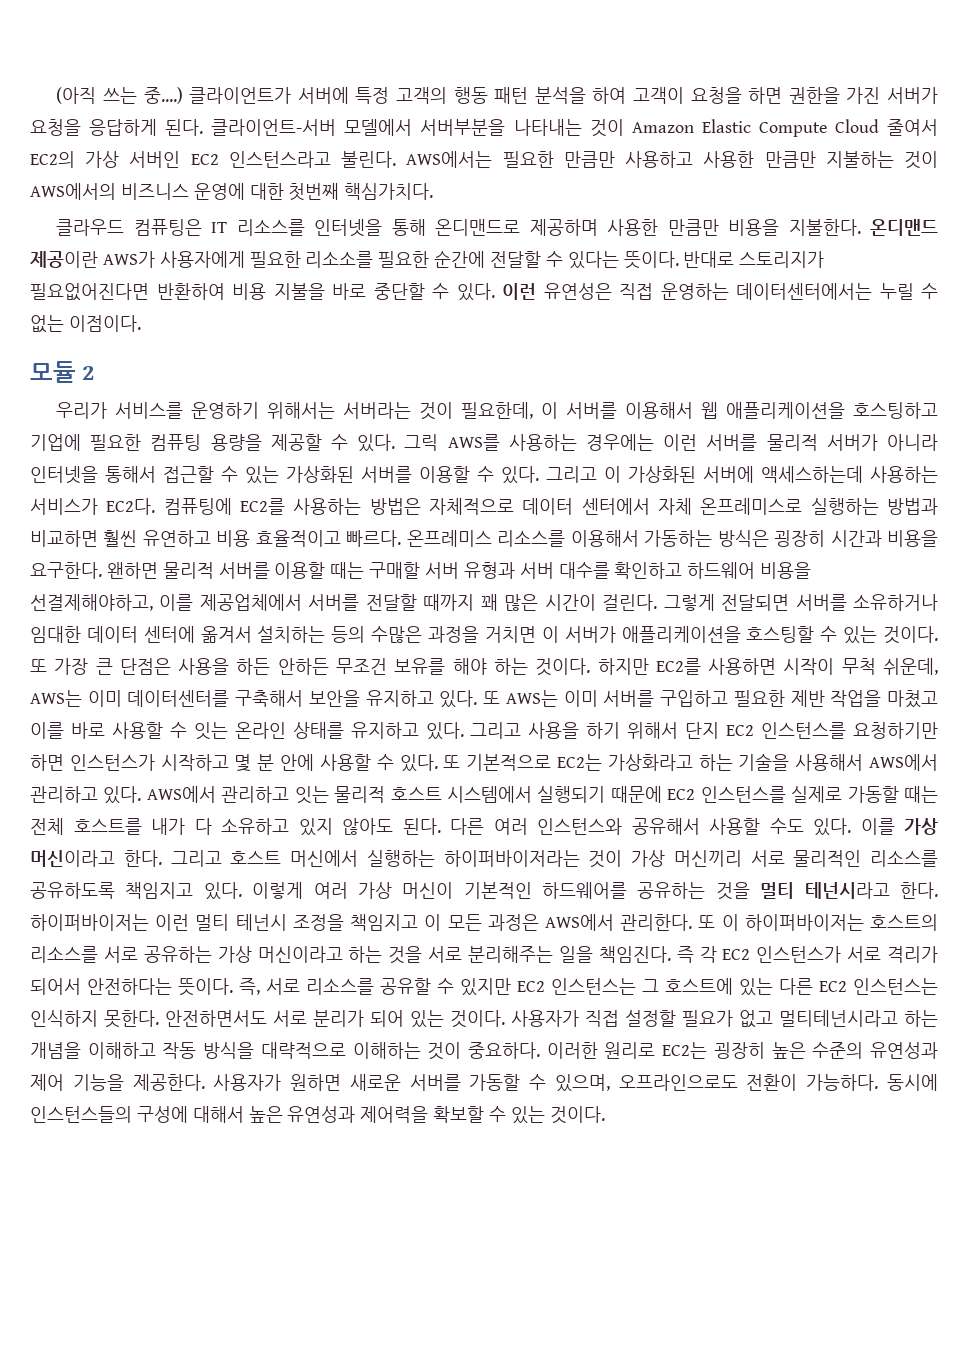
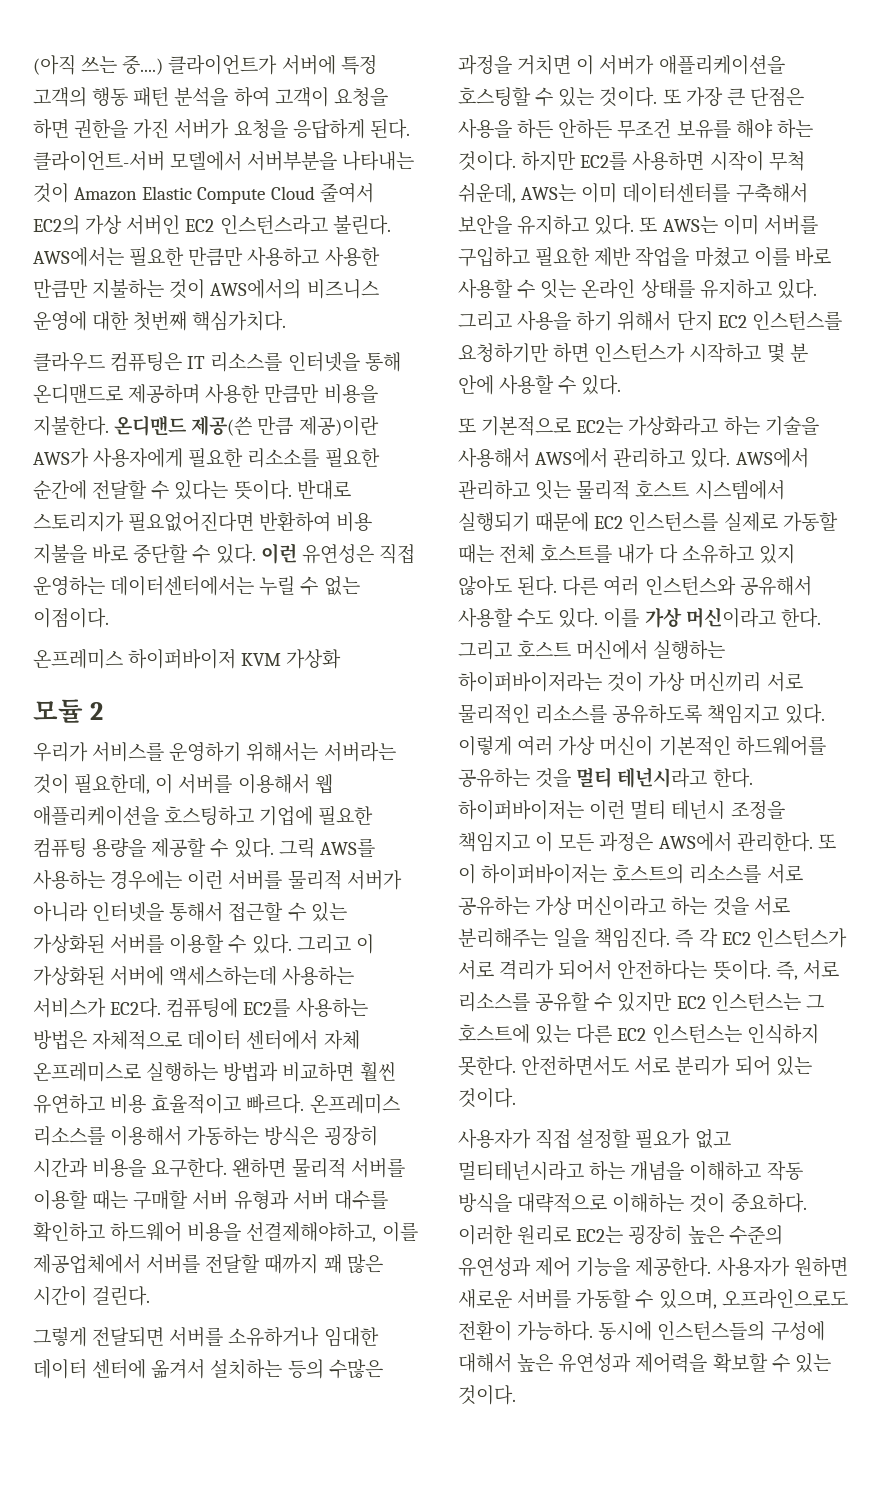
[30,251,98,268] 제공이란 -> [191,415,379,436] 제공(쓴 만큼 제공)이란
(141, 323) none -> [33,649,342,669] // 온프레미스 하이퍼바이저 KVM 가상화
(658, 602) none -> (151, 1296) //
(438, 763) none -> (622, 385) //
(505, 1019) none -> (516, 1098) //

